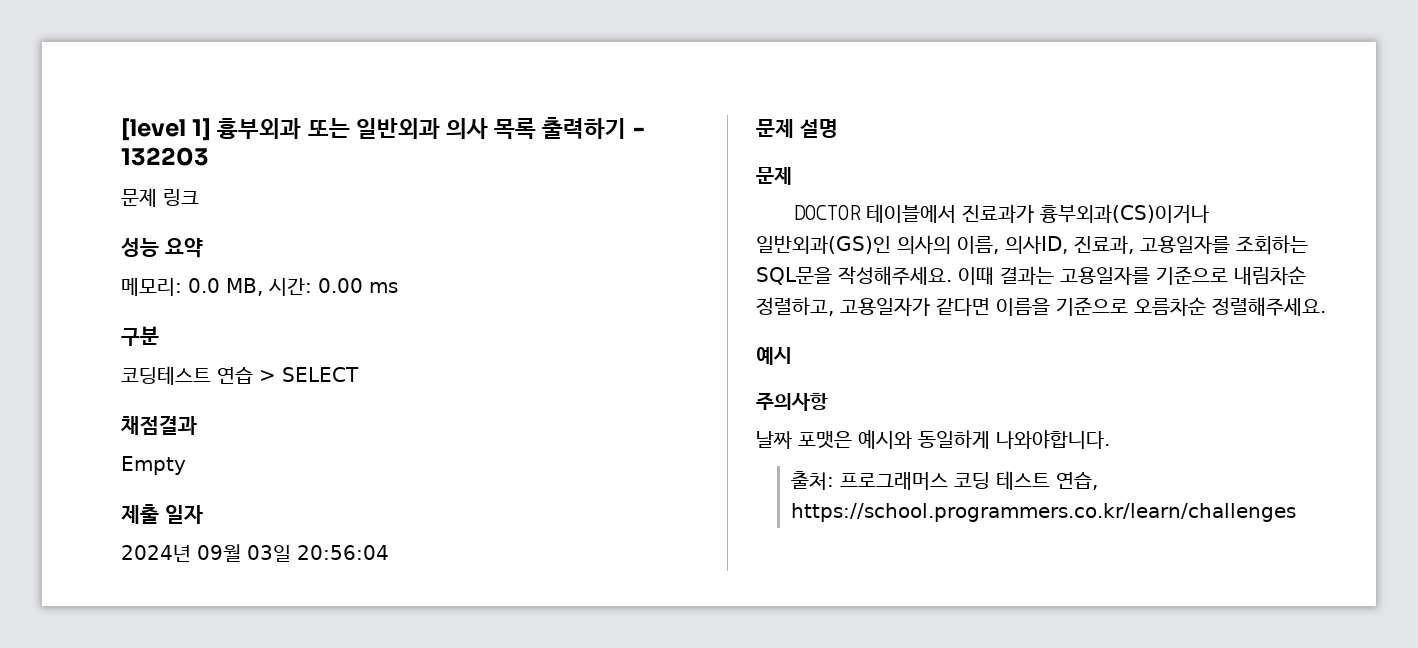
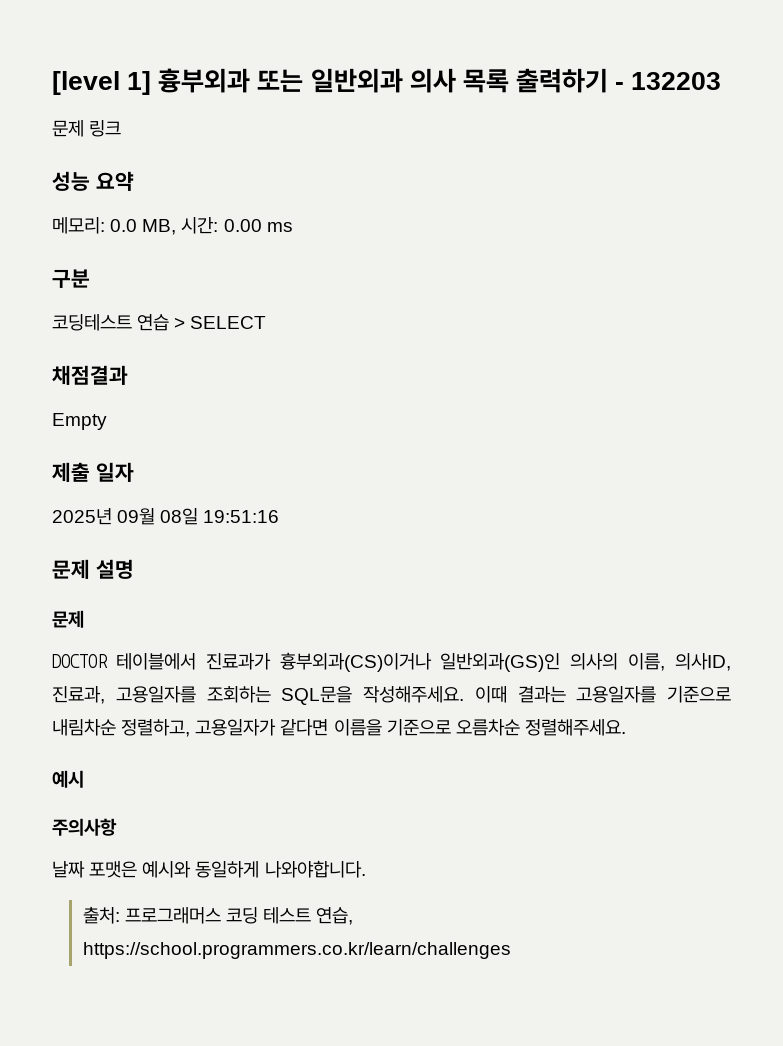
[121,544,389,562] 2024년 09월 03일 20:56:04 -> [52,508,280,525] 2025년 09월 08일 19:51:16

